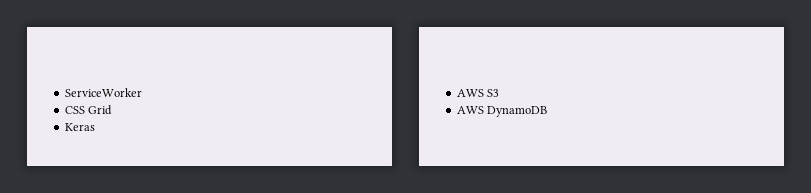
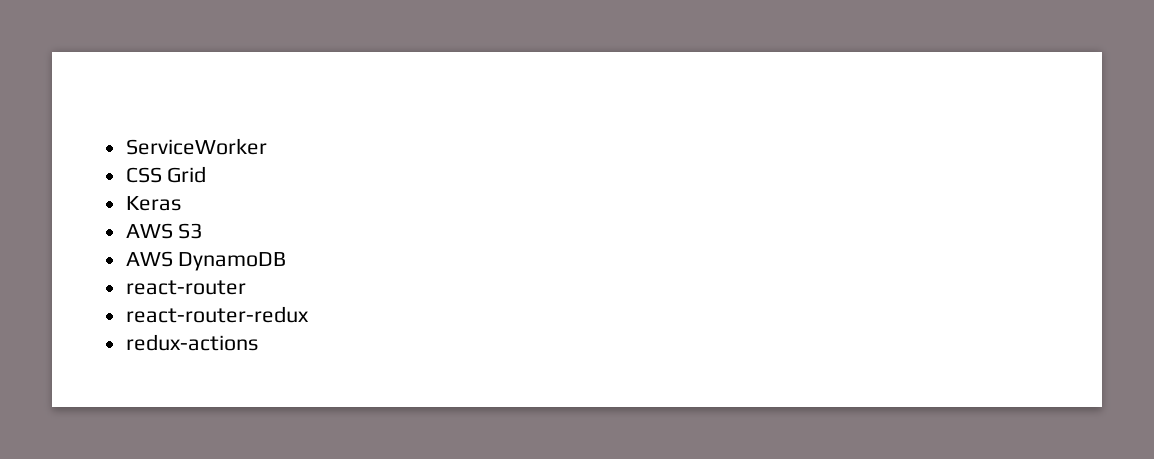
(548, 111) none -> [125,280,246,295] [125,306,309,323] [125,334,258,351] // react-router // react-router-redux // redux-actions

